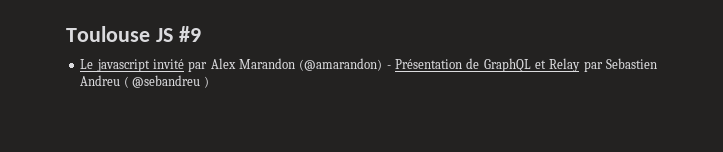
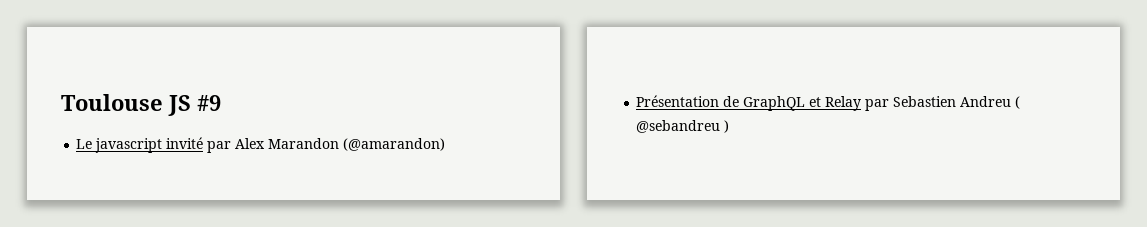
[386,65,391,69] - -> (446, 144) //

